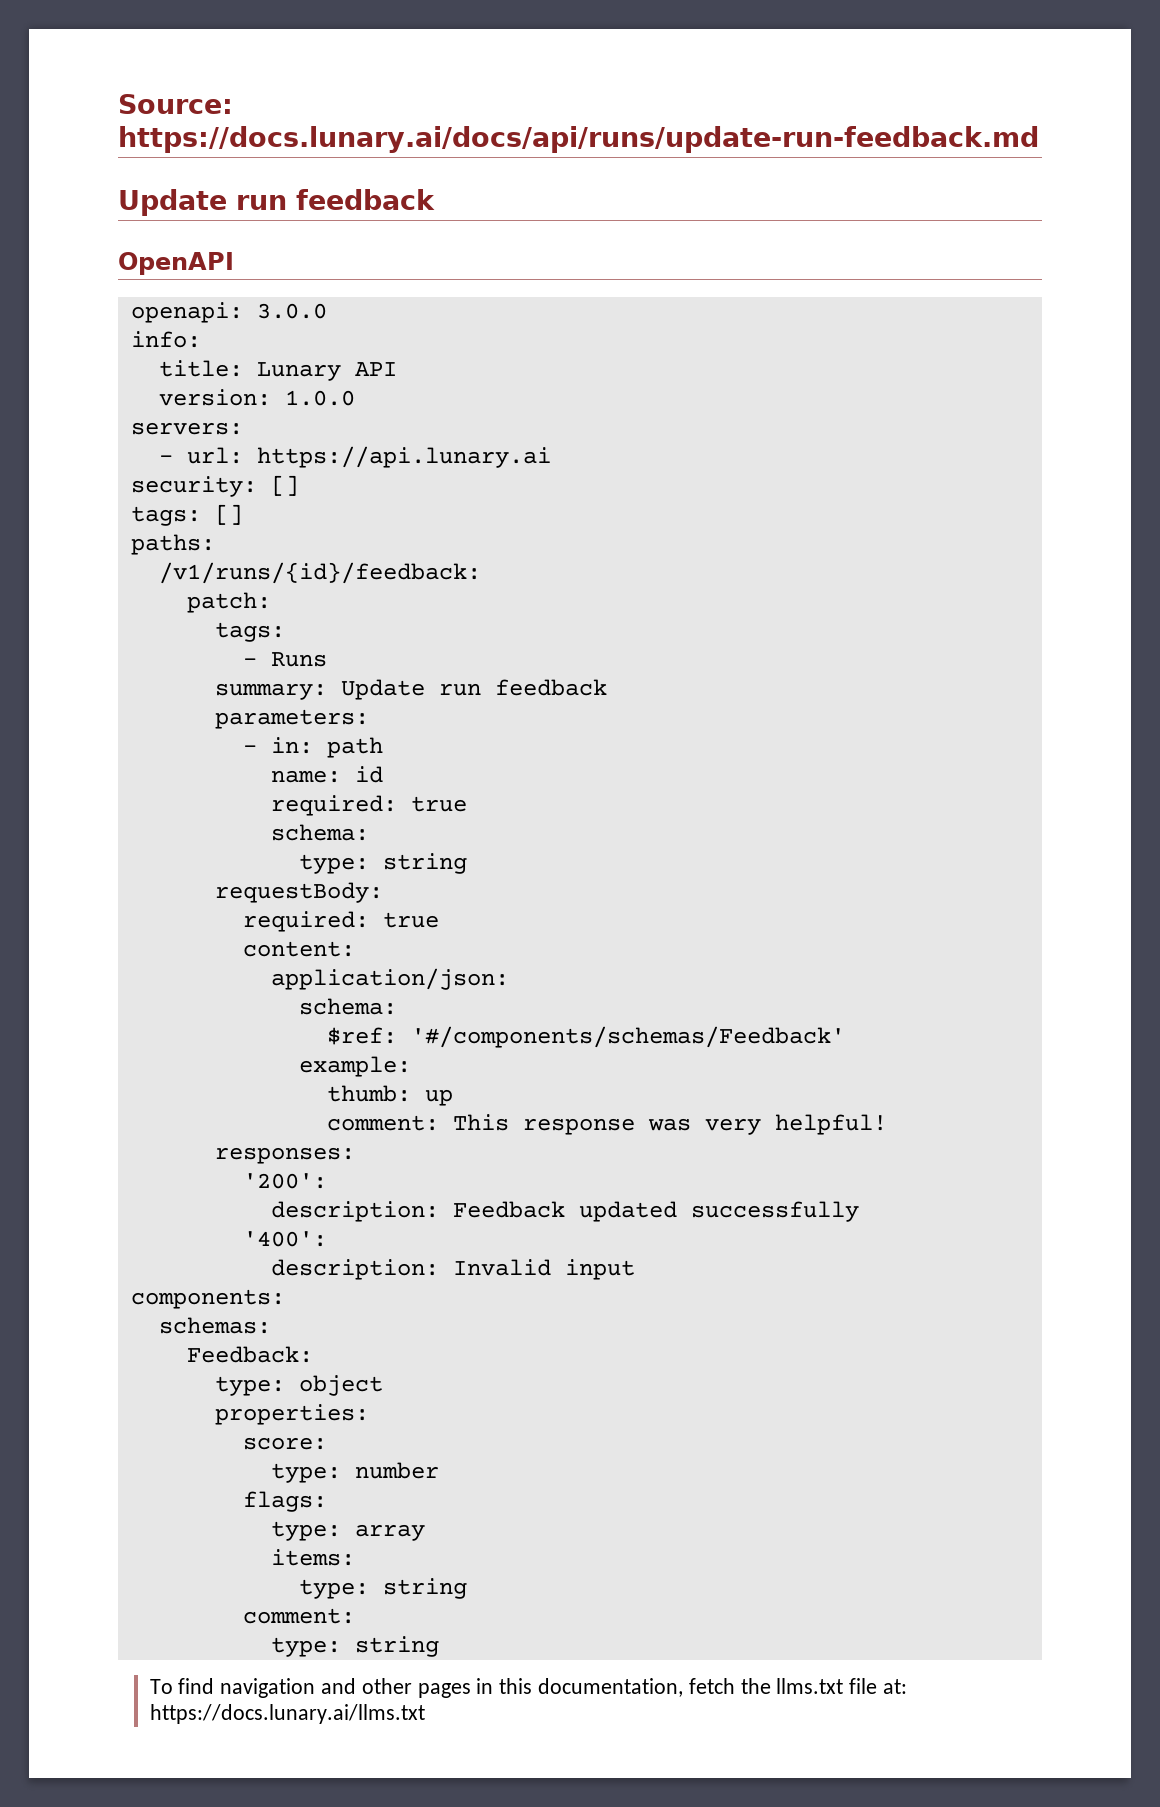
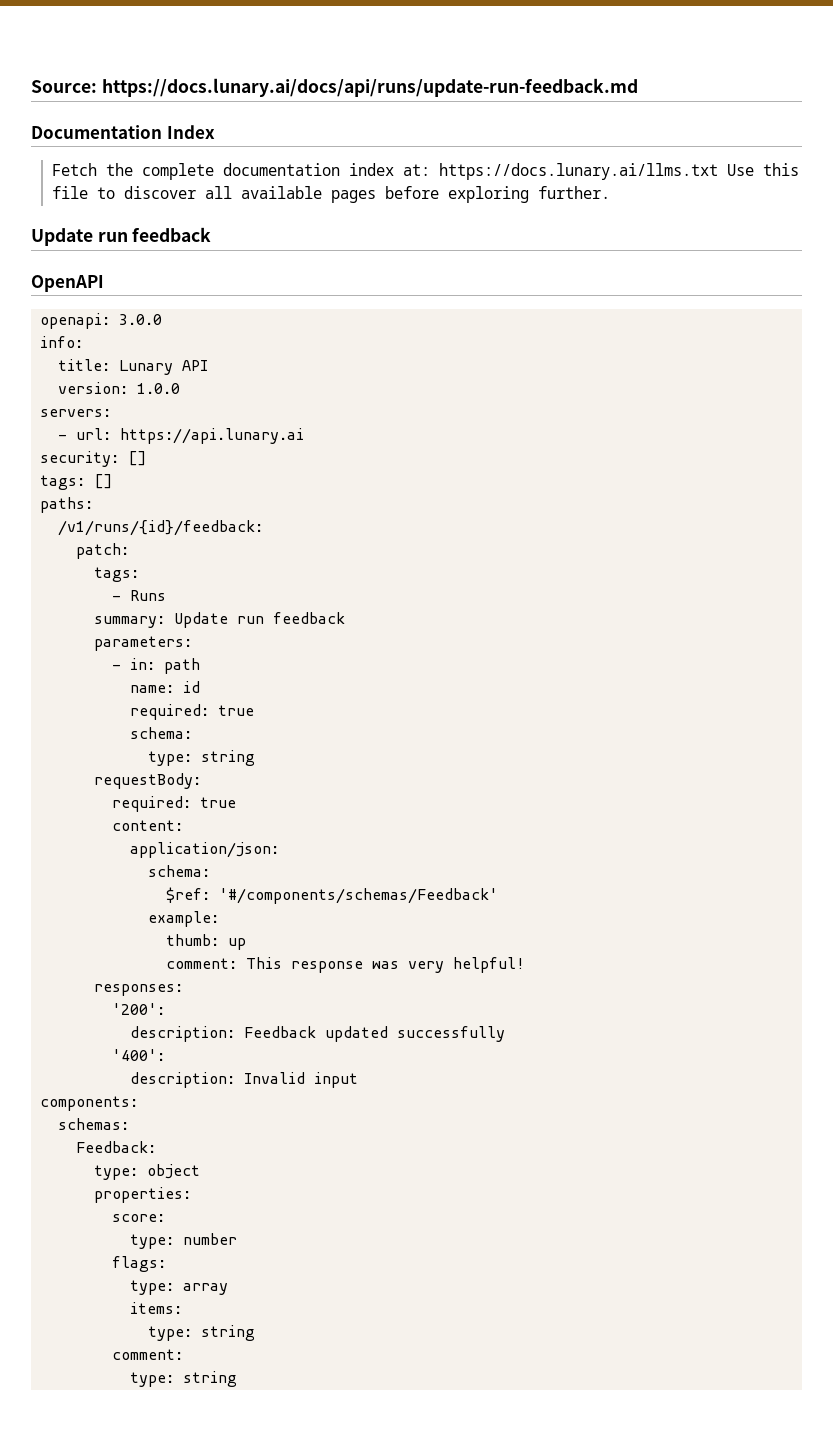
(1039, 139) none -> [31,125,215,139] [51,163,799,180] [51,186,610,203] // Documentation Index // Fetch the complete documentation index at: https://docs.lunary.ai/llms.txt Use this file to discover all available pages before exploring further.
[149,1678,907,1698] [149,1704,425,1724] // To find navigation and other pages in this documentation, fetch the llms.txt file at: https://docs.lunary.ai/llms.txt -> (238, 1379) none

